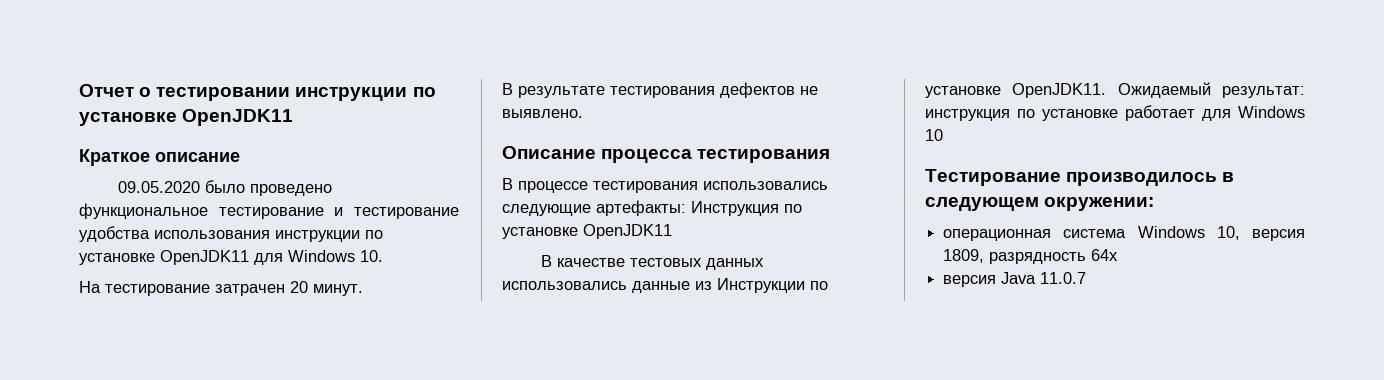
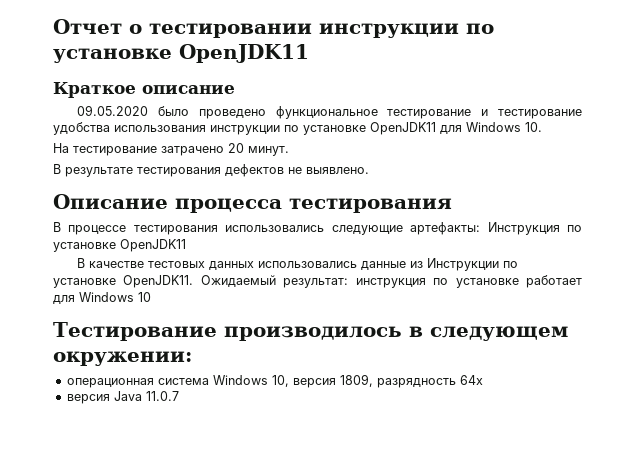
[215,284,285,296] затрачен -> [161,146,224,156] затрачено

